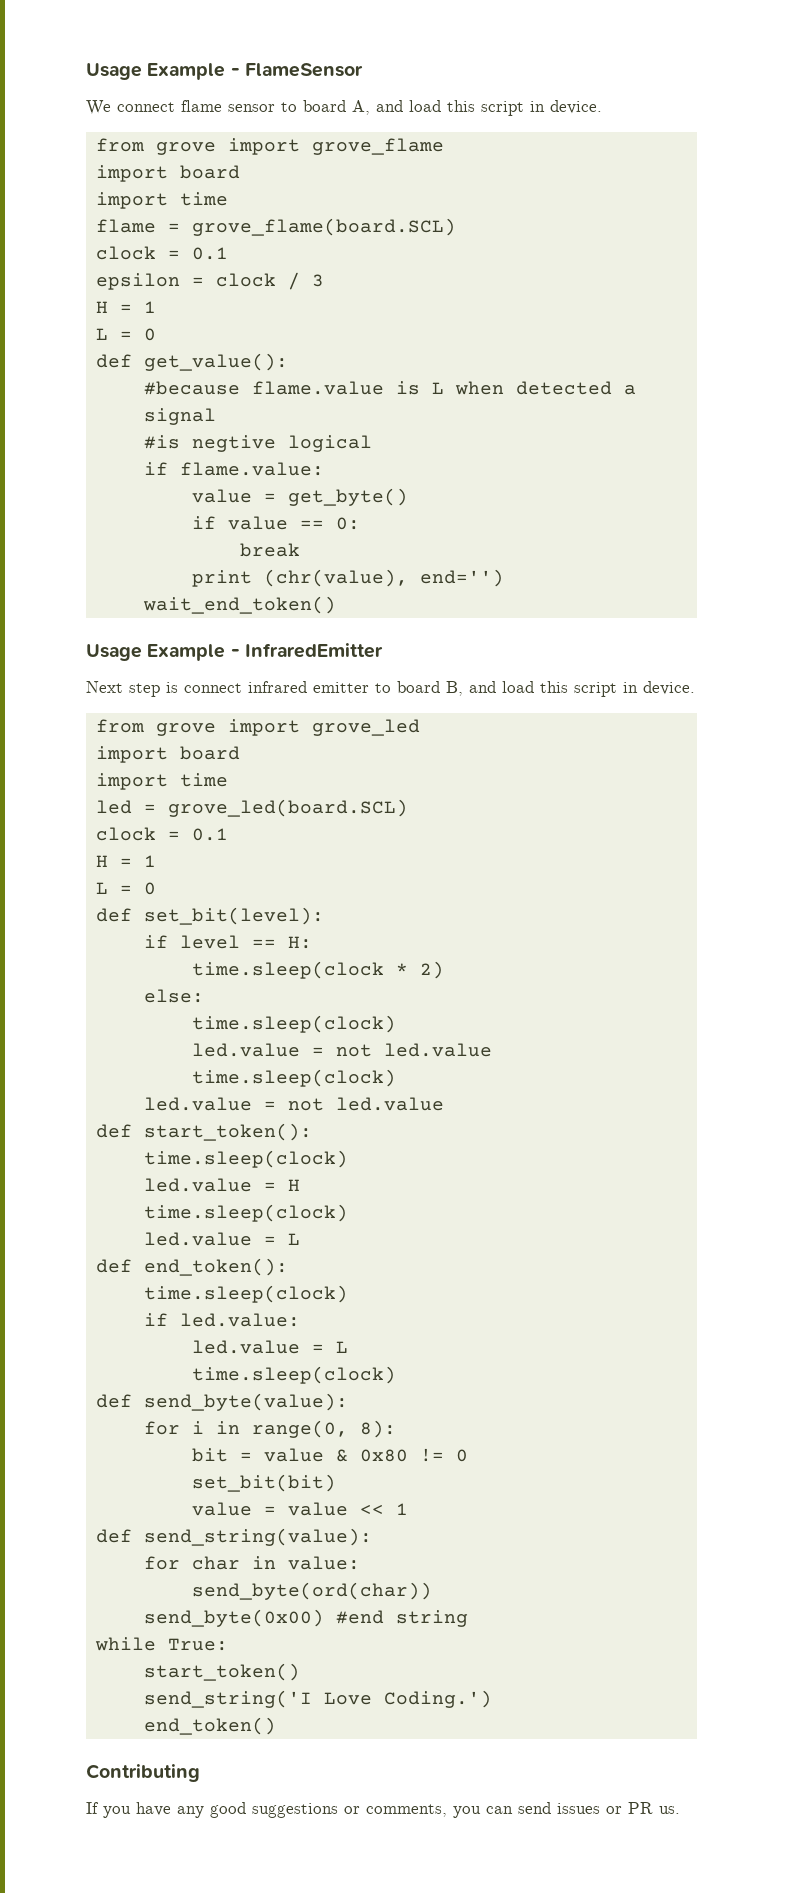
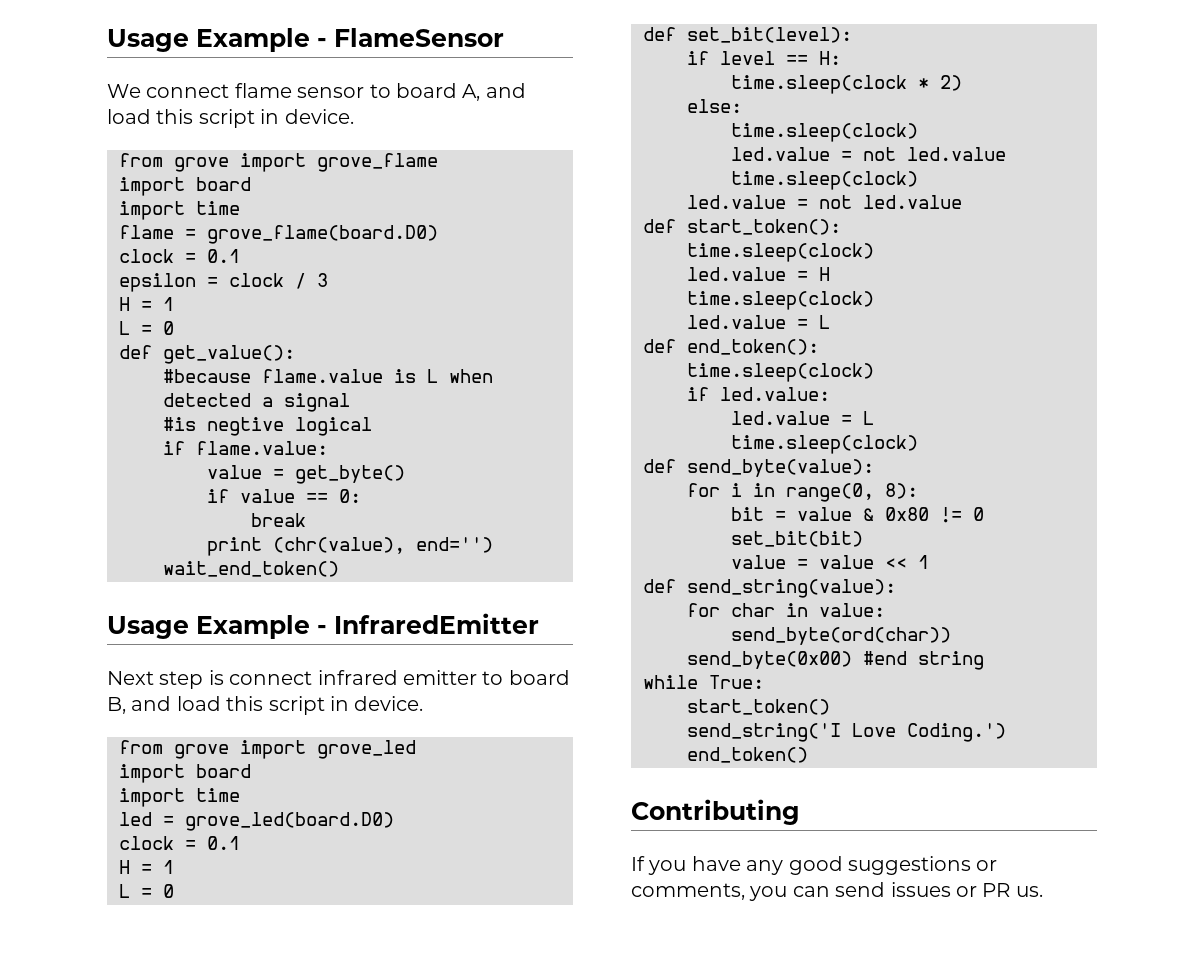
[191,218,456,236] grove_flame(board.SCL) -> [207,225,438,244] grove_flame(board.D0)
[167,799,408,817] grove_led(board.SCL) -> [185,812,394,831] grove_led(board.D0)

